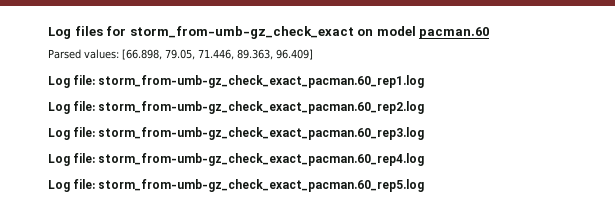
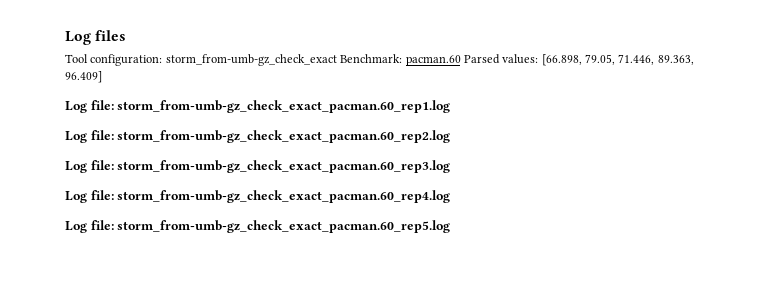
[106,26,416,39] for storm_from-umb-gz_check_exact on model -> [65,54,403,66] // Tool configuration: storm_from-umb-gz_check_exact Benchmark:
(490, 33) // -> (461, 60) none

